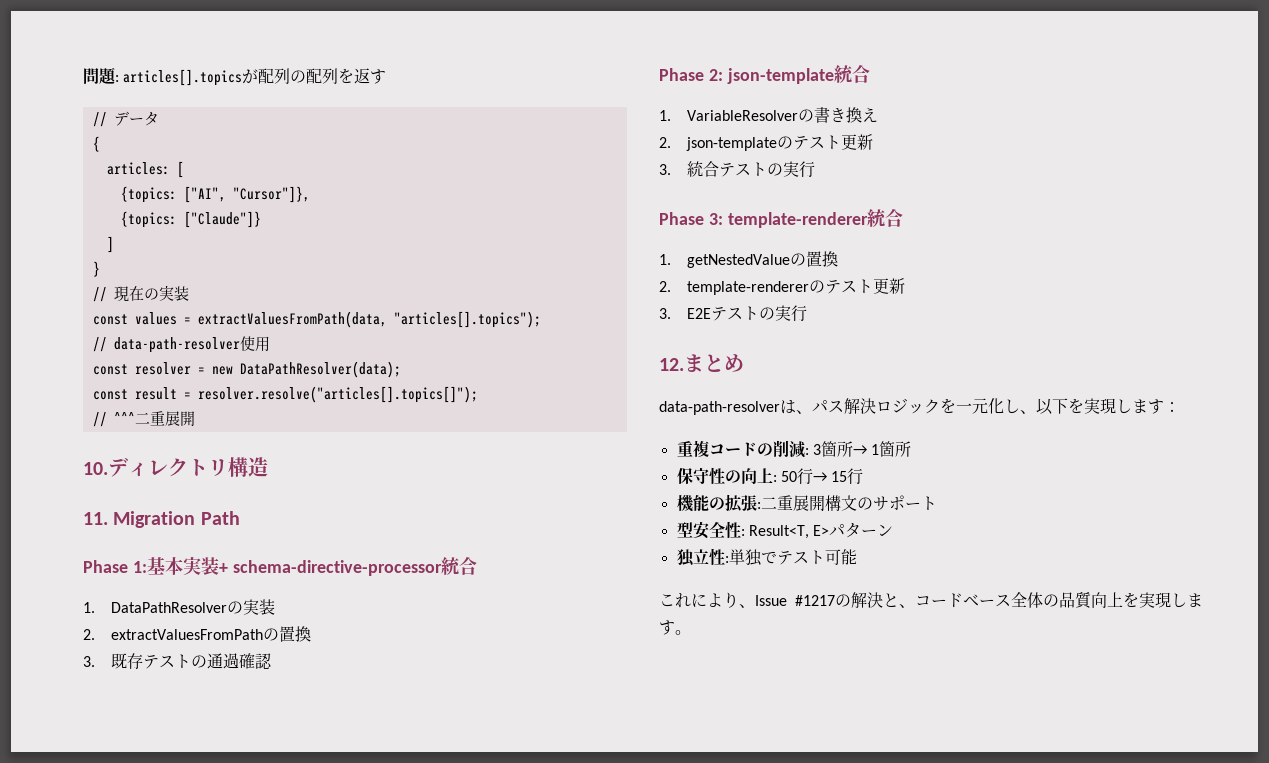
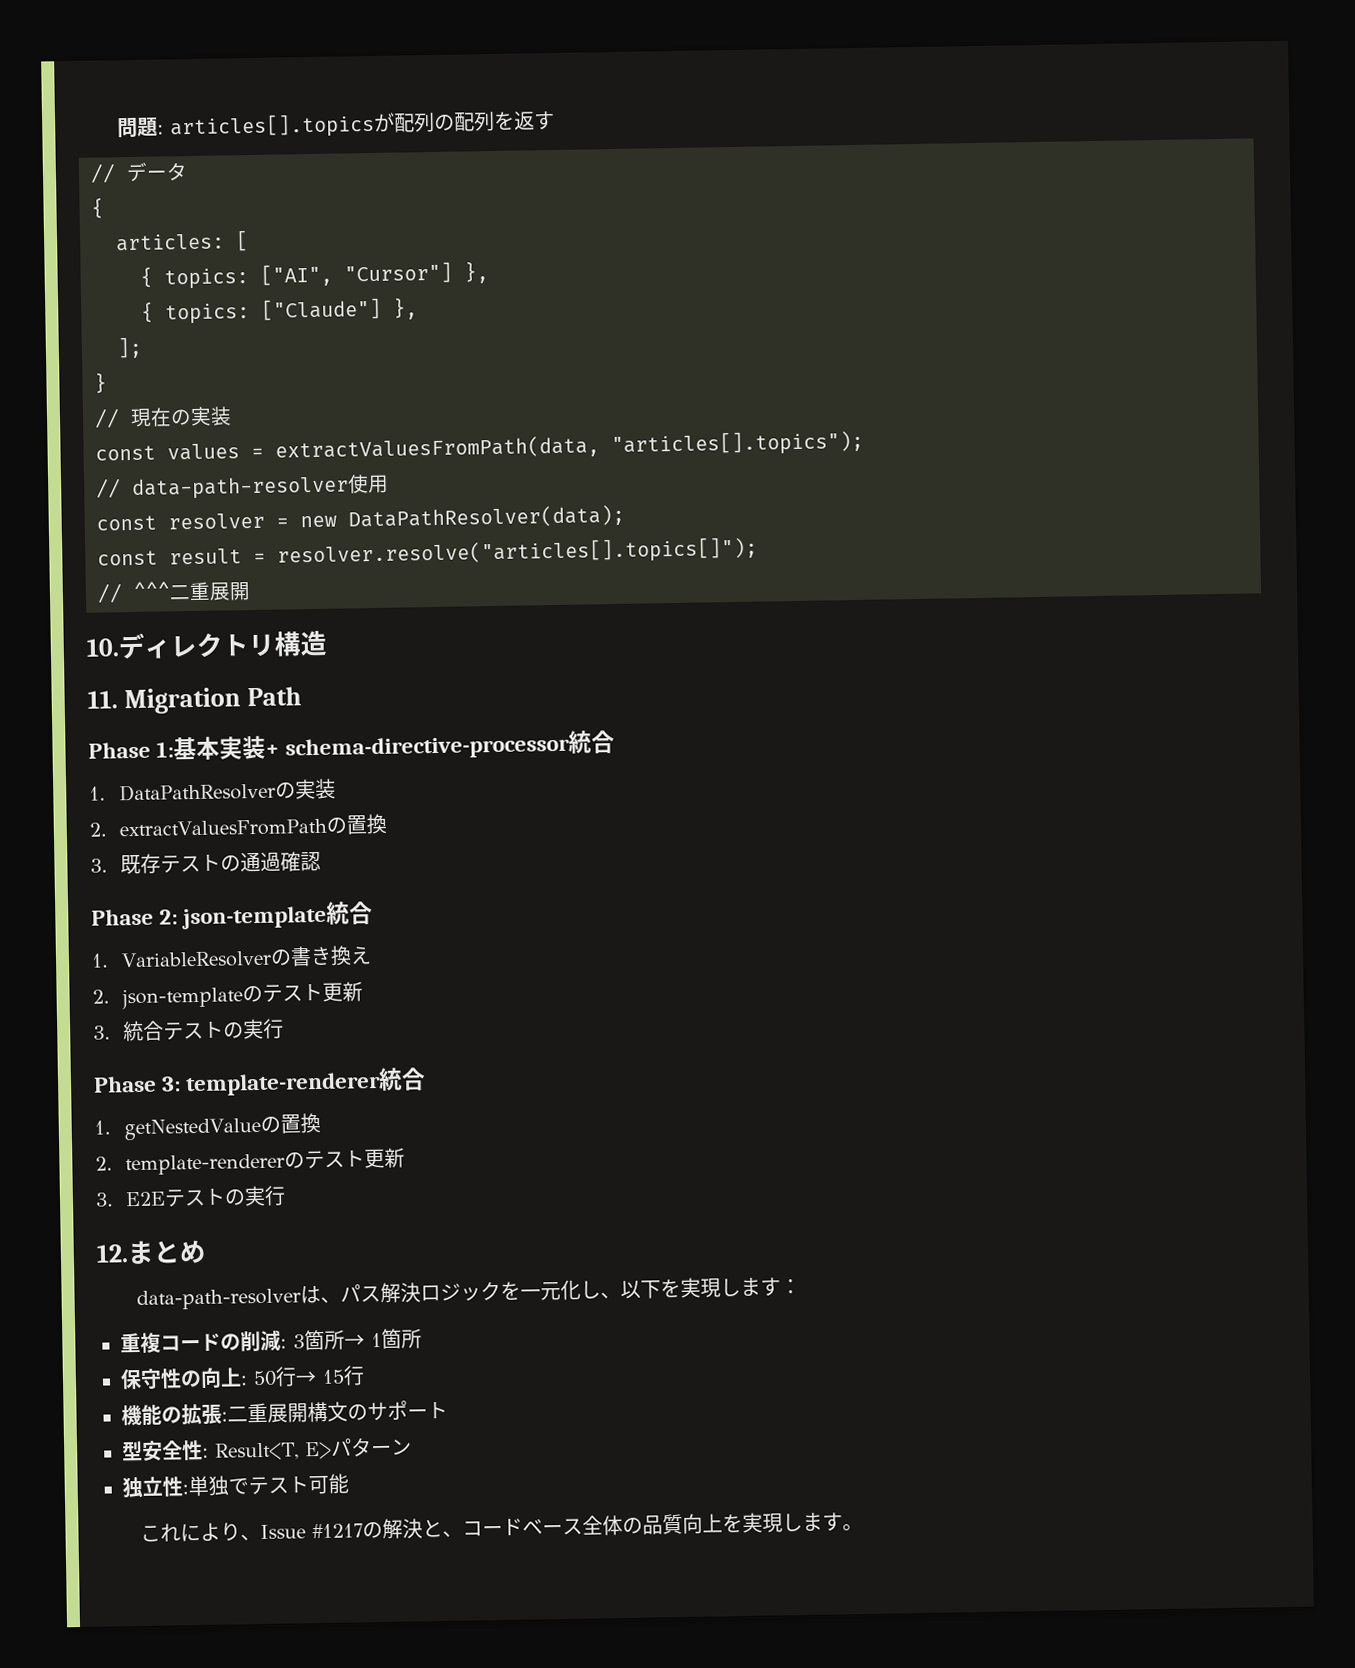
[120,186,310,203] [120,211,261,228] [106,236,114,253] {topics: ["AI", "Cursor"]}, // {topics: ["Claude"]} // ] -> [140,261,489,290] [141,297,418,325] [117,336,143,359] { topics: ["AI", "Cursor"] }, // { topics: ["Claude"] }, // ];

